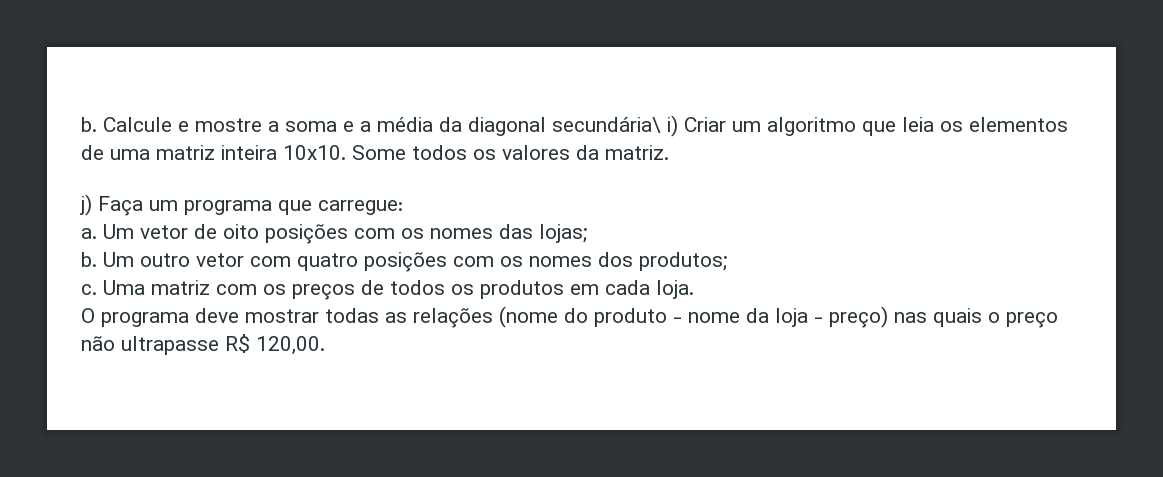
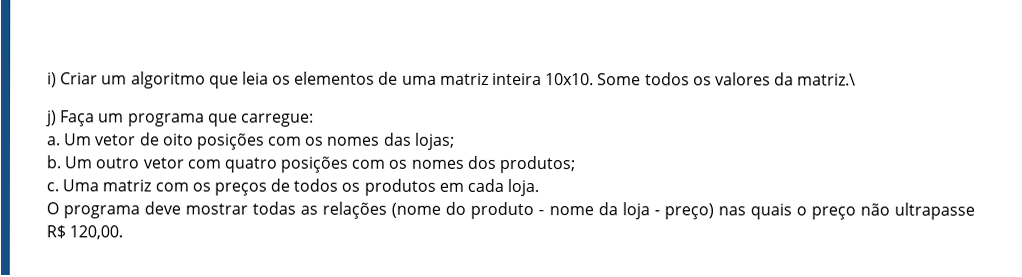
[81,117,661,136] b. Calcule e mostre a soma e a média da diagonal secundária\ -> (47, 80) none
[605,145,669,160] matriz. -> [797,73,857,86] matriz.\

